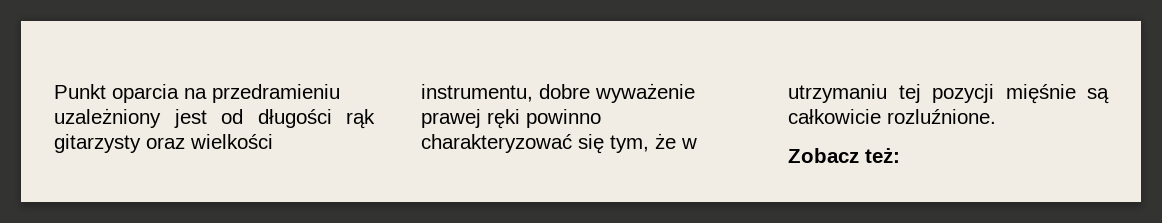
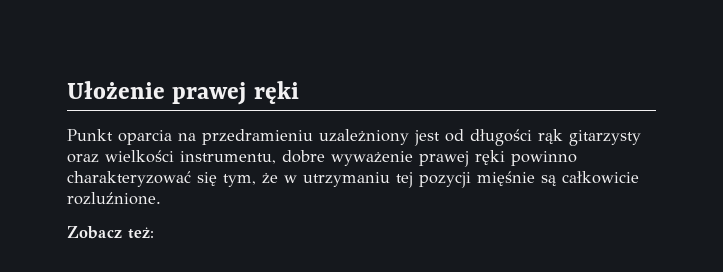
(54, 91) none -> [67,81,299,105] Ułożenie prawej ręki //

